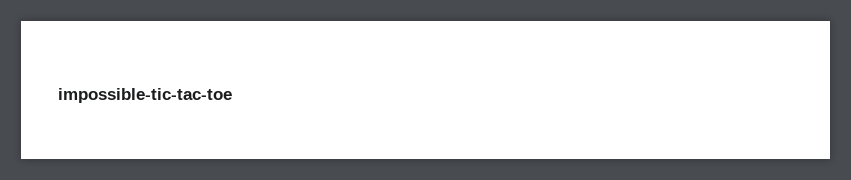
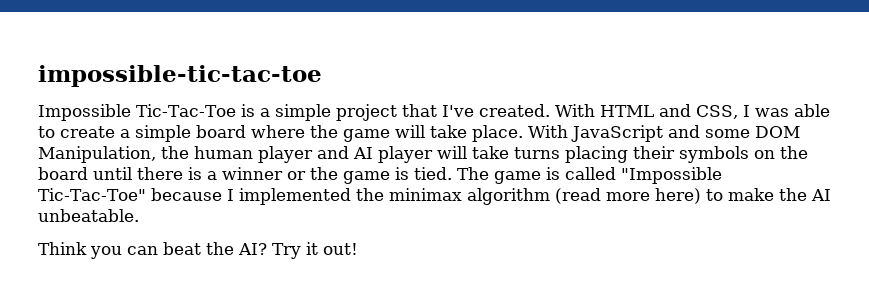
(232, 95) none -> [38,104,830,121] [38,125,800,142] [38,146,808,163] [38,167,722,184] [38,188,831,205] [38,209,139,222] [38,242,358,259] // Impossible Tic-Tac-Toe is a simple project that I've created. With HTML and CSS, I was able to create a simple board where the game will take place. With JavaScript and some DOM Manipulation, the human player and AI player will take turns placing their symbols on the board until there is a winner or the game is tied. The game is called "Impossible Tic-Tac-Toe" because I implemented the minimax algorithm (read more here) to make the AI unbeatable. // Think you can beat the AI? Try it out!

